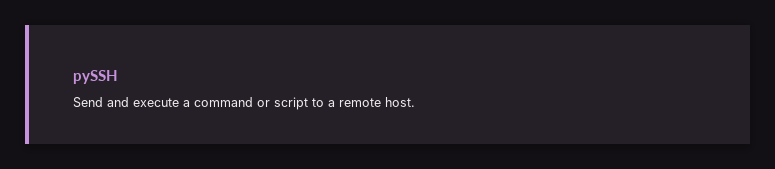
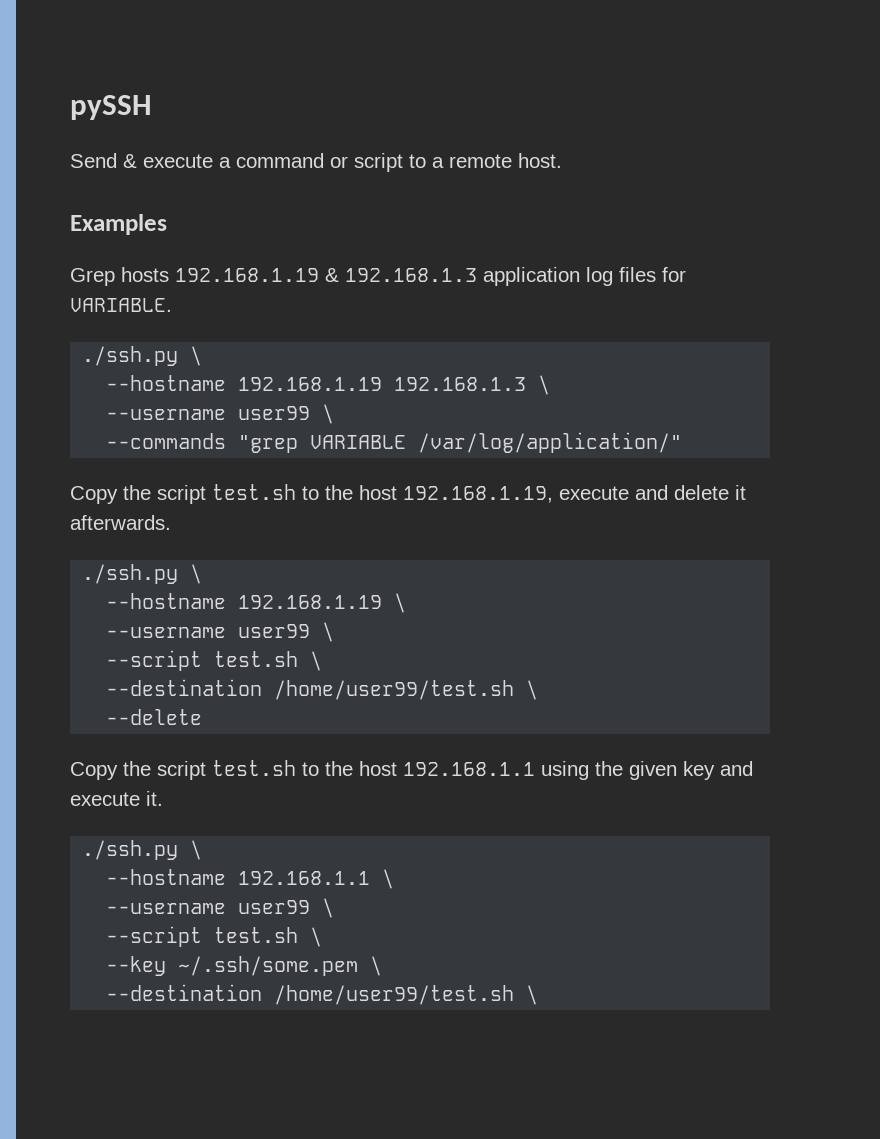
[107,97,129,107] and -> [123,154,137,168] &
(415, 102) none -> [70,214,167,235] [70,267,686,286] [70,298,172,312] [82,346,203,366] [106,375,551,395] [106,404,335,424] [106,432,683,453] [70,484,746,504] [70,515,171,530] [82,564,203,584] [106,593,407,613] [106,622,335,642] [106,650,323,671] [106,679,539,700] [106,709,203,725] [70,760,753,780] [70,791,163,806] [82,840,203,860] [106,869,395,889] [106,898,335,918] [106,926,323,947] [106,956,383,976] [106,984,539,1005] // Examples // Grep hosts 192.168.1.19 & 192.168.1.3 application log files for VARIABLE. // ./ssh.py \ // --hostname 192.168.1.19 192.168.1.3 \ // --username user99 \ // --commands "grep VARIABLE /var/log/application/" // Copy the script test.sh to the host 192.168.1.19, execute and delete it afterwards. // ./ssh.py \ // --hostname 192.168.1.19 \ // --username user99 \ // --script test.sh \ // --destination /home/user99/test.sh \ // --delete // Copy the script test.sh to the host 192.168.1.1 using the given key and execute it. // ./ssh.py \ // --hostname 192.168.1.1 \ // --username user99 \ // --script test.sh \ // --key ~/.ssh/some.pem \ // --destination /home/user99/test.sh \

